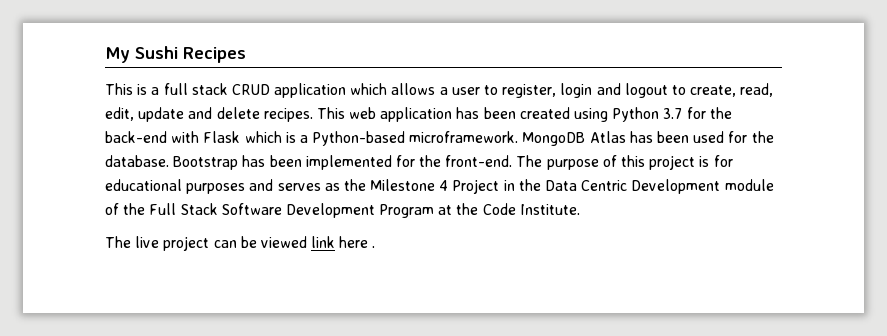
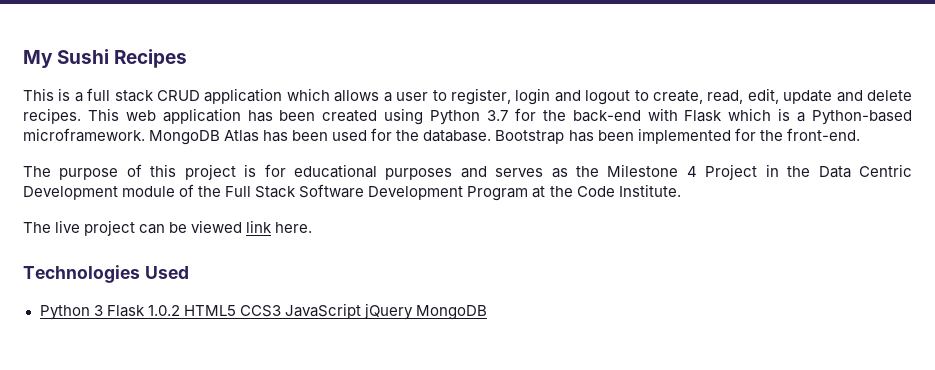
(513, 161) none -> (860, 134) //
[339,236,376,248] here . -> [275,222,313,233] [23,265,189,283] [39,303,487,320] here. // Technologies Used // Python 3 Flask 1.0.2 HTML5 CCS3 JavaScript jQuery MongoDB

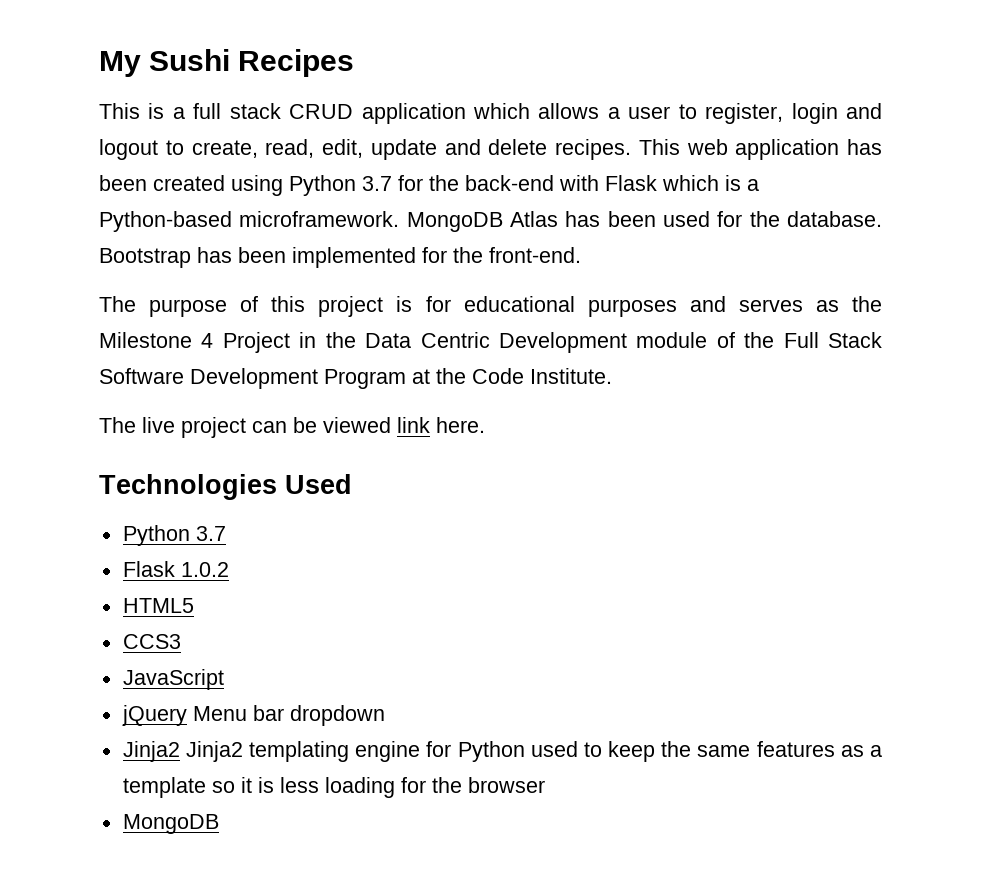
[93,305,103,316] 3 -> [195,526,226,541] 3.7 //
(180, 310) none -> (229, 569) //
(236, 310) none -> (194, 605) //
(281, 311) none -> (181, 641) //
[363,303,413,320] jQuery -> [121,705,385,726] [122,741,882,762] [122,777,545,798] // jQuery Menu bar dropdown // Jinja2 Jinja2 templating engine for Python used to keep the same features as a template so it is less loading for the browser //

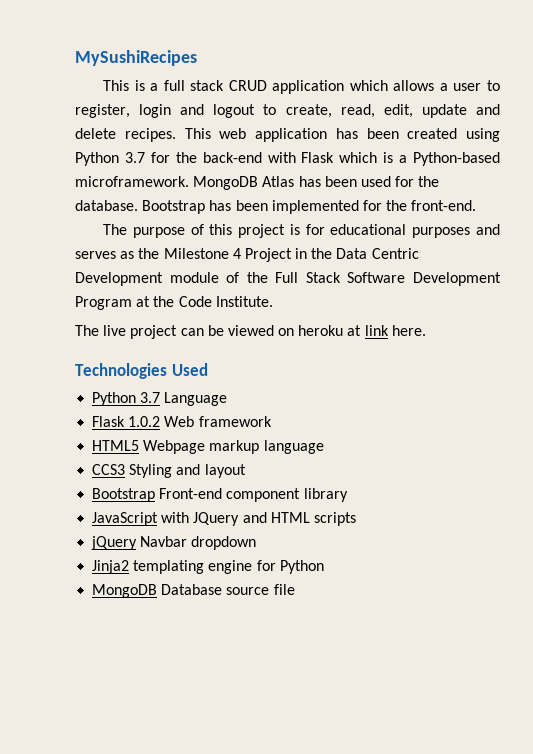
[99,49,355,77] My Sushi Recipes -> [75,50,197,66] MySushiRecipes
(391, 425) none -> [278,325,362,336] on heroku at
(226, 533) none -> [164,392,228,406] Language
(229, 569) none -> [164,416,272,427] Web framework
[122,634,181,649] [122,669,224,690] // CCS3 // JavaScript -> [143,440,324,454] [92,464,246,478] [92,488,348,502] [92,512,356,526] Webpage markup language // CCS3 Styling and layout // Bootstrap Front-end component library // JavaScript with JQuery and HTML scripts
[192,705,284,721] Menu bar -> [140,536,188,547] Navbar
[185,741,243,762] Jinja2 -> (130, 567) none
[530,741,882,762] [122,777,545,798] [122,814,219,834] used to keep the same features as a template so it is less loading for the browser // MongoDB -> [92,584,295,598] // MongoDB Database source file

